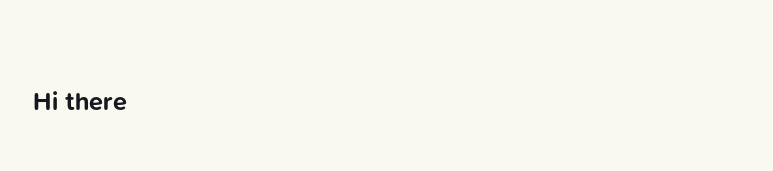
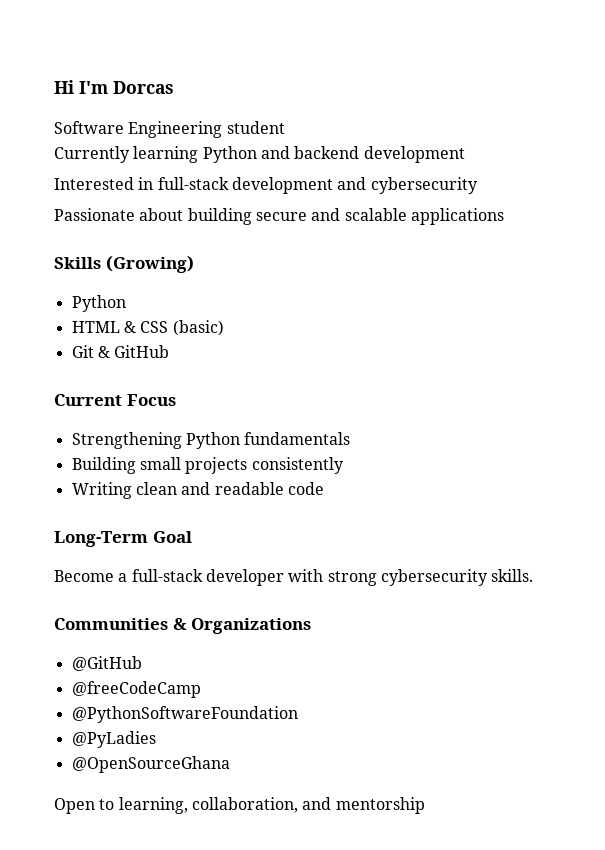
[65,93,127,111] there -> [79,81,174,94] [54,121,285,138] [54,146,465,163] [54,177,478,194] [54,208,504,225] [54,255,194,273] [71,295,126,312] [71,320,224,336] [71,345,170,358] [54,394,176,406] [71,432,351,449] [71,457,344,474] [71,482,324,499] [54,531,192,547] [54,569,534,586] [54,618,312,634] [71,656,142,671] [71,681,201,698] [71,706,298,723] [71,731,156,748] [71,756,230,773] [54,797,425,814] I'm Dorcas // Software Engineering student // Currently learning Python and backend development // Interested in full-stack development and cybersecurity // Passionate about building secure and scalable applications // Skills (Growing) // Python // HTML & CSS (basic) // Git & GitHub // Current Focus // Strengthening Python fundamentals // Building small projects consistently // Writing clean and readable code // Long-Term Goal // Become a full-stack developer with strong cybersecurity skills. // Communities & Organizations // @GitHub // @freeCodeCamp // @PythonSoftwareFoundation // @PyLadies // @OpenSourceGhana // Open to learning, collaboration, and mentorship

